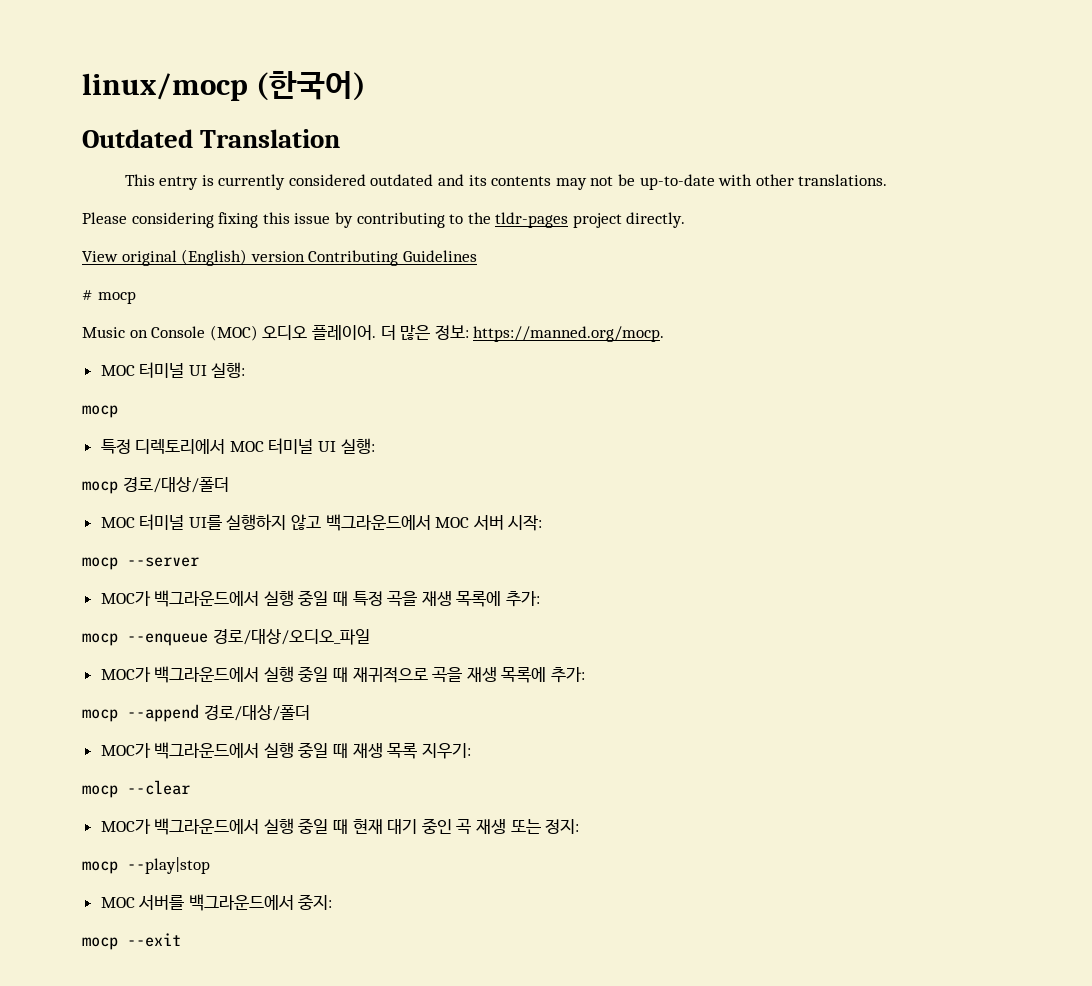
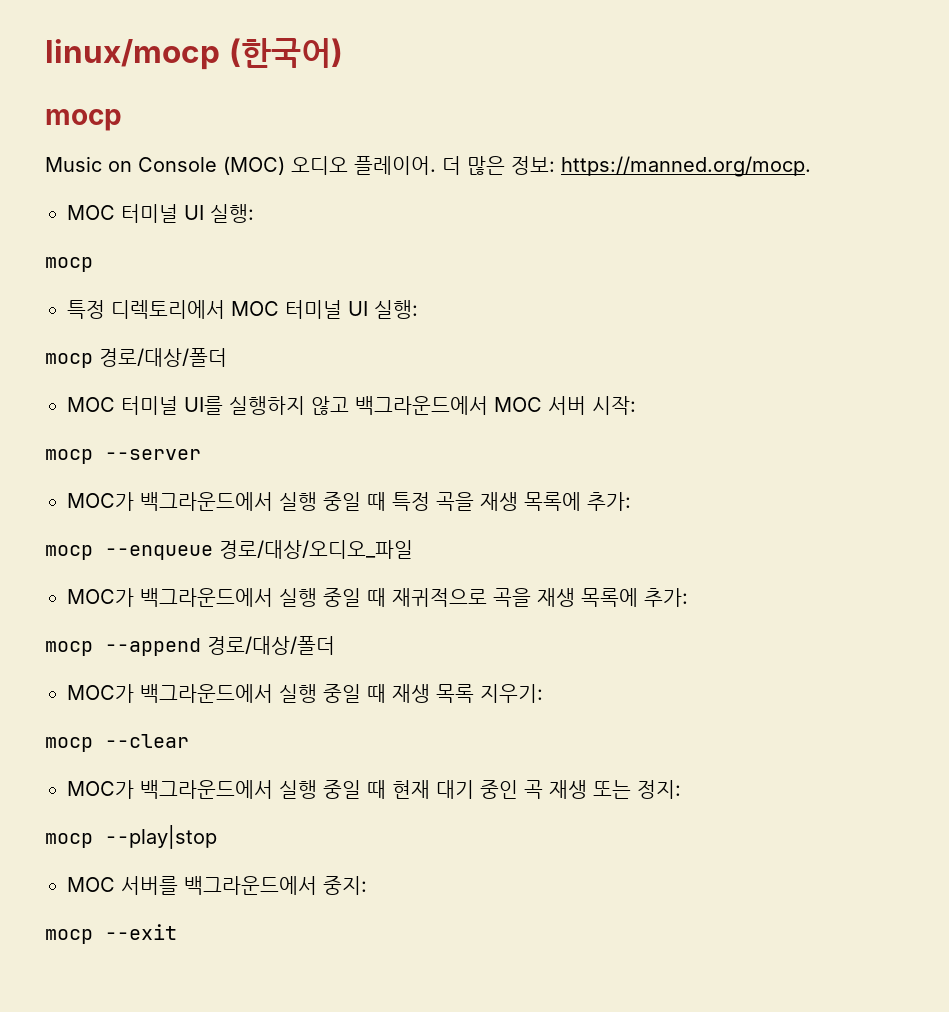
[82,129,341,148] [124,174,888,190] [82,212,686,228] [82,249,477,266] [82,290,93,300] Outdated Translation // This entry is currently considered outdated and its contents may not be up-to-date with other translations. // Please considering fixing this issue by contributing to the tldr-pages project directly. // View original (English) version Contributing Guidelines // # -> (343, 53) none

